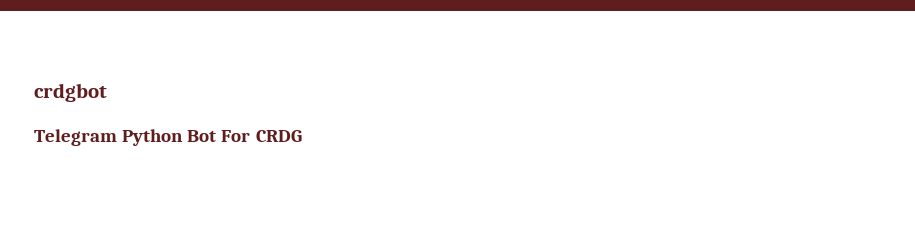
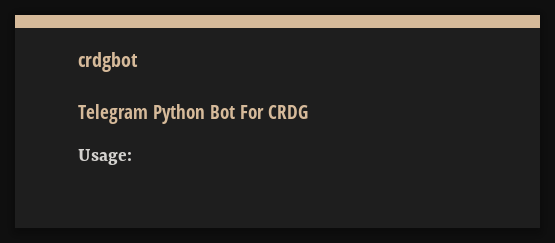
(302, 136) none -> [78,149,132,165] // Usage:

